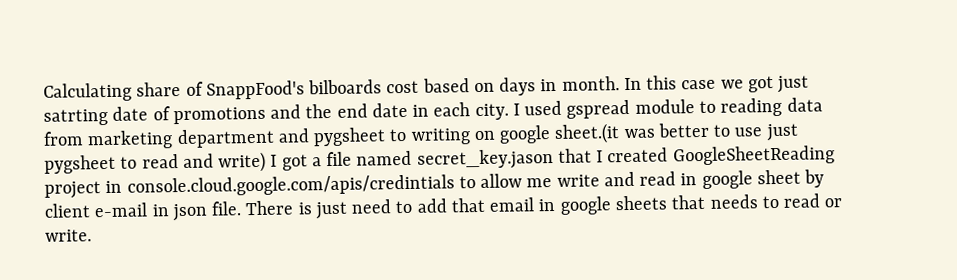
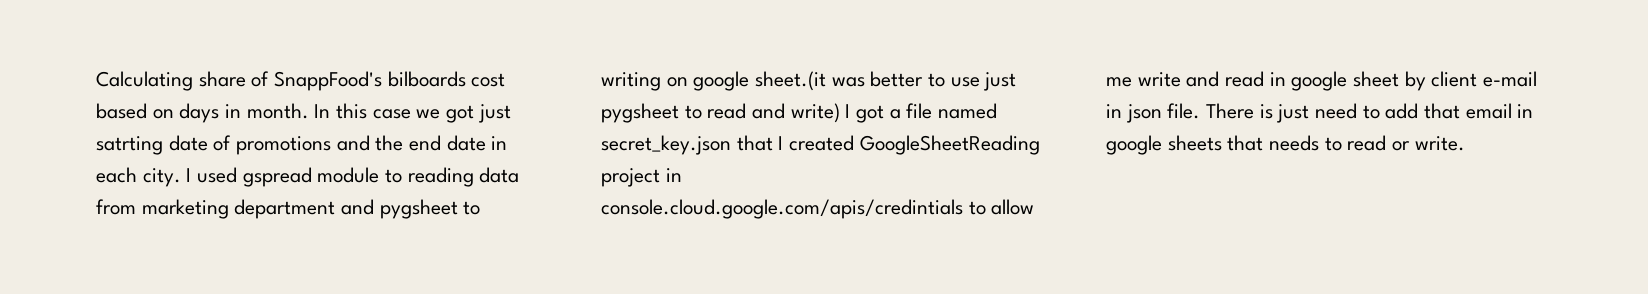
[416,148,554,170] secret_key.jason -> [601,135,731,155] secret_key.json

